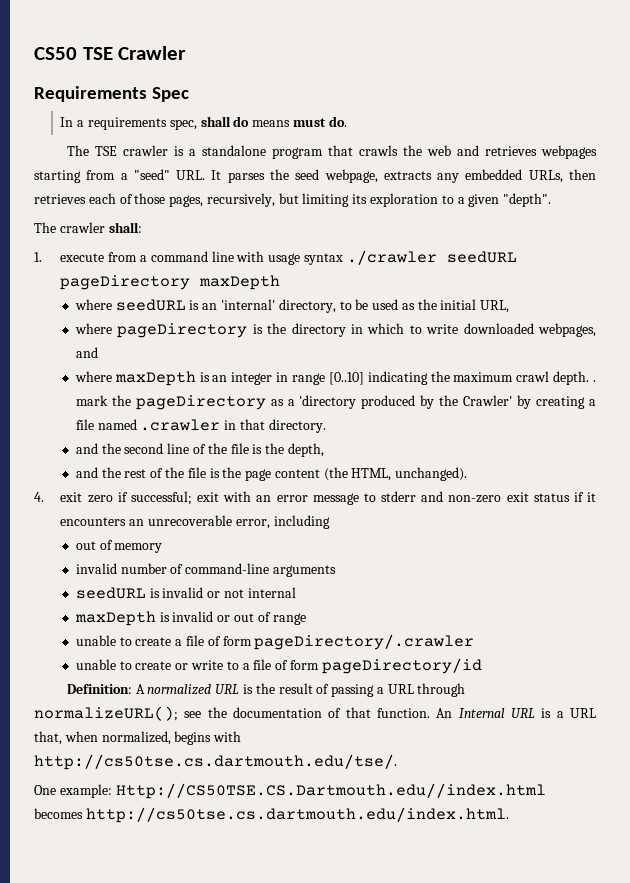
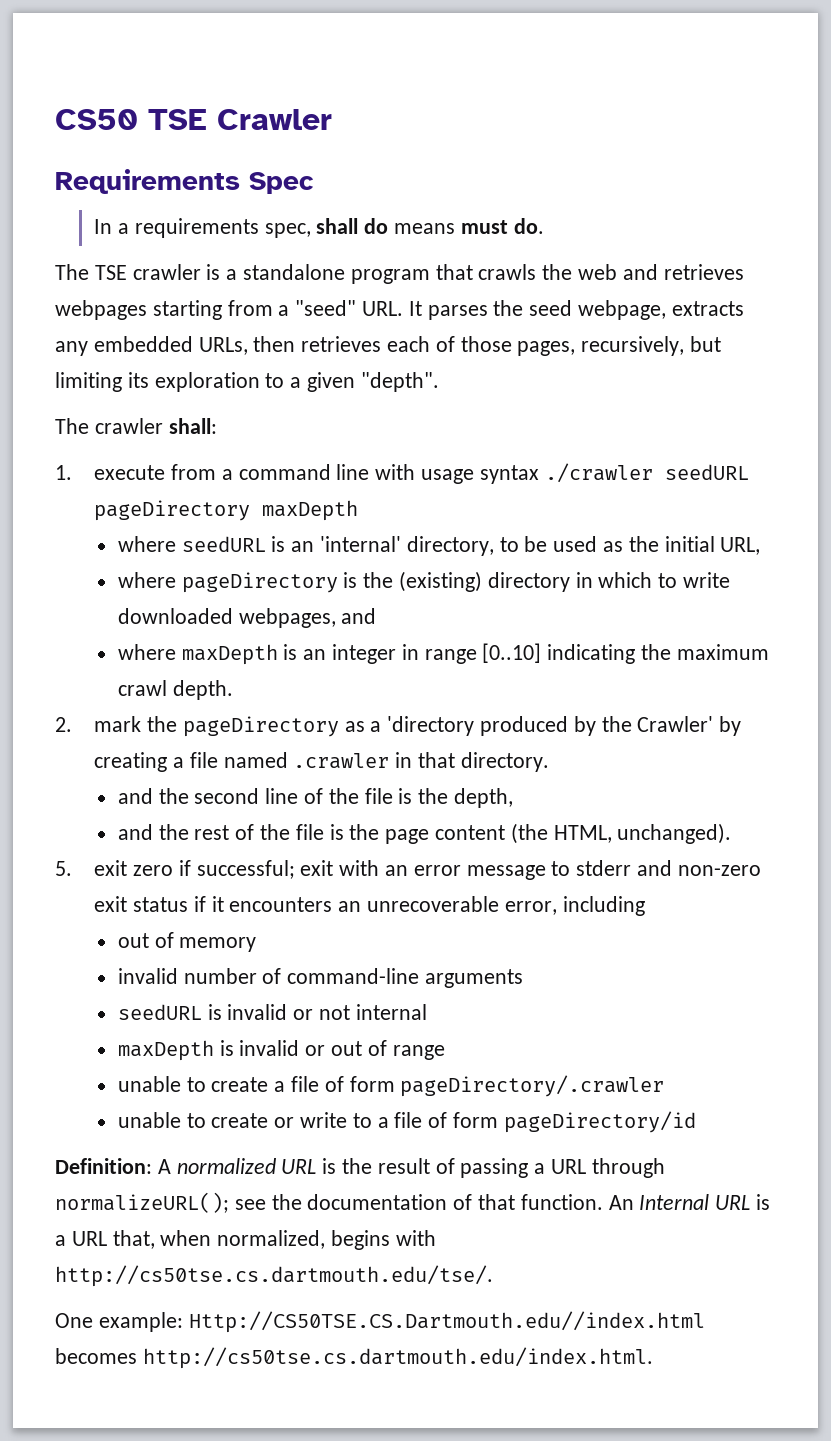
(287, 328) none -> [398,571,482,592] (existing)
[593,380,596,382] . -> [55,717,72,732] // 2.
[34,492,44,502] 4. -> [55,861,72,876] 5.

